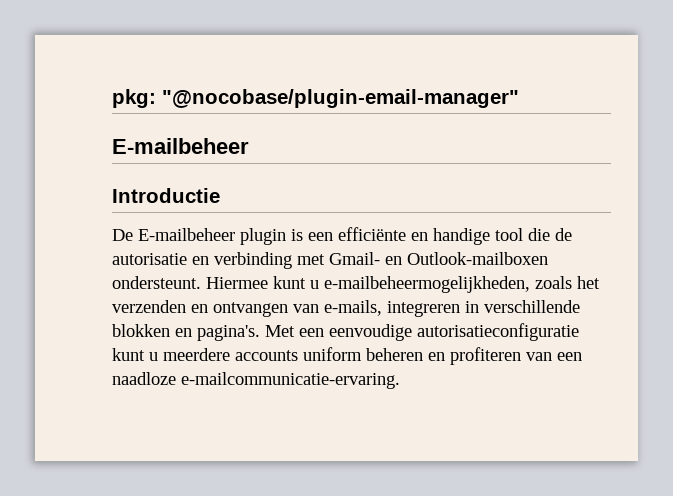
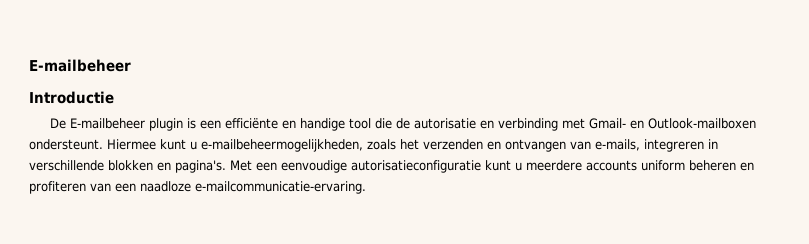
[112,89,519,108] pkg: "@nocobase/plugin-email-manager" // -> (29, 65) none

